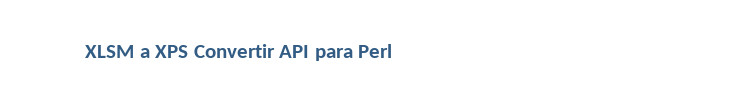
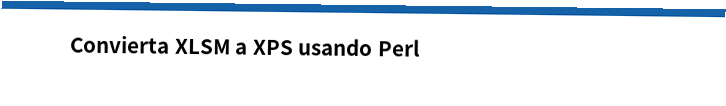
(85, 51) none -> [69,34,170,54] Convierta
[193,44,353,61] Convertir API para -> [297,38,374,57] usando

